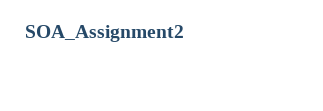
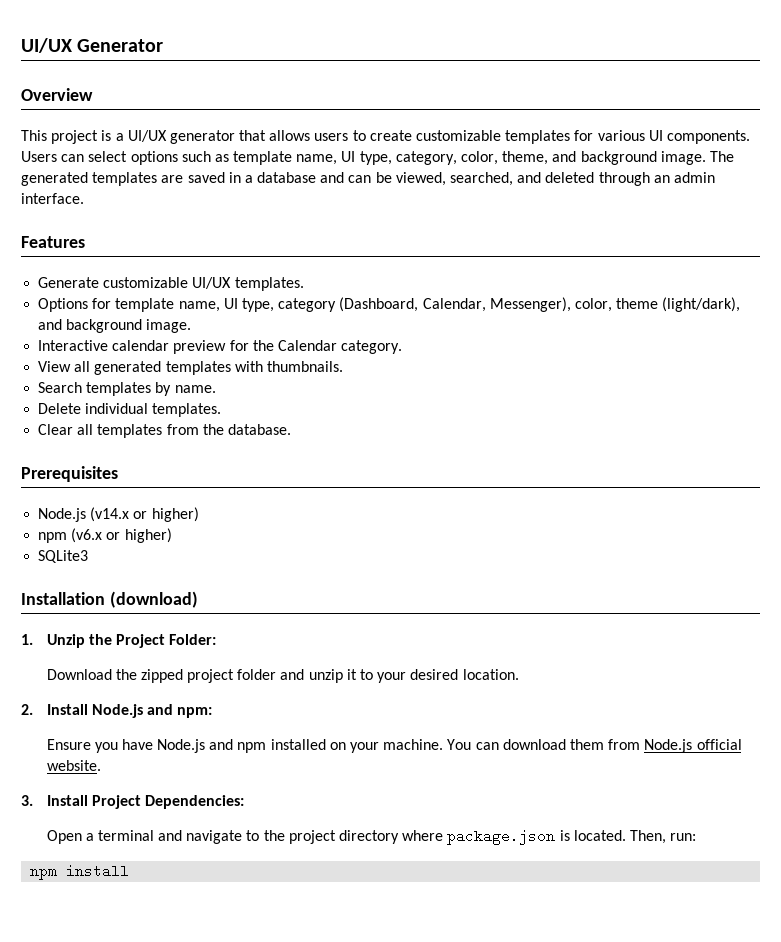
[25,25,184,42] SOA_Assignment2 -> [21,38,164,53] [21,88,93,101] [21,130,750,144] [21,151,734,165] [21,172,715,186] [21,193,84,204] [21,236,85,248] [38,277,304,291] [38,297,741,312] [38,319,192,333] [38,340,403,354] [38,361,343,375] [38,382,216,396] [38,403,222,417] [38,424,291,438] [21,466,118,482] [38,507,199,522] [38,528,172,543] [38,550,89,563] [21,591,198,608] [21,634,217,648] [46,669,519,683] [21,704,213,718] [46,739,742,753] [46,760,101,771] [21,795,244,809] [46,829,697,845] [30,864,130,880] UI/UX Generator // Overview // This project is a UI/UX generator that allows users to create customizable templates for various UI components. Users can select options such as template name, UI type, category, color, theme, and background image. The generated templates are saved in a database and can be viewed, searched, and deleted through an admin interface. // Features // Generate customizable UI/UX templates. // Options for template name, UI type, category (Dashboard, Calendar, Messenger), color, theme (light/dark), and background image. // Interactive calendar preview for the Calendar category. // View all generated templates with thumbnails. // Search templates by name. // Delete individual templates. // Clear all templates from the database. // Prerequisites // Node.js (v14.x or higher) // npm (v6.x or higher) // SQLite3 // Installation (download) // 1. Unzip the Project Folder: // Download the zipped project folder and unzip it to your desired location. // 2. Install Node.js and npm: // Ensure you have Node.js and npm installed on your machine. You can download them from Node.js official website. // 3. Install Project Dependencies: // Open a terminal and navigate to the project directory where package.json is located. Then, run: // npm install

